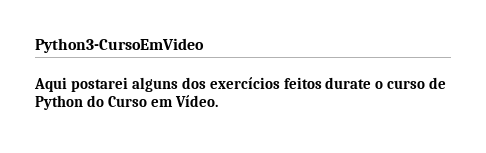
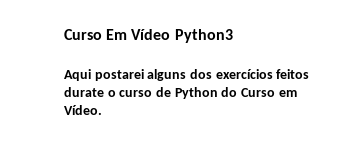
[35,38,204,53] Python3-CursoEmVideo -> [64,29,233,43] Curso Em Vídeo Python3

